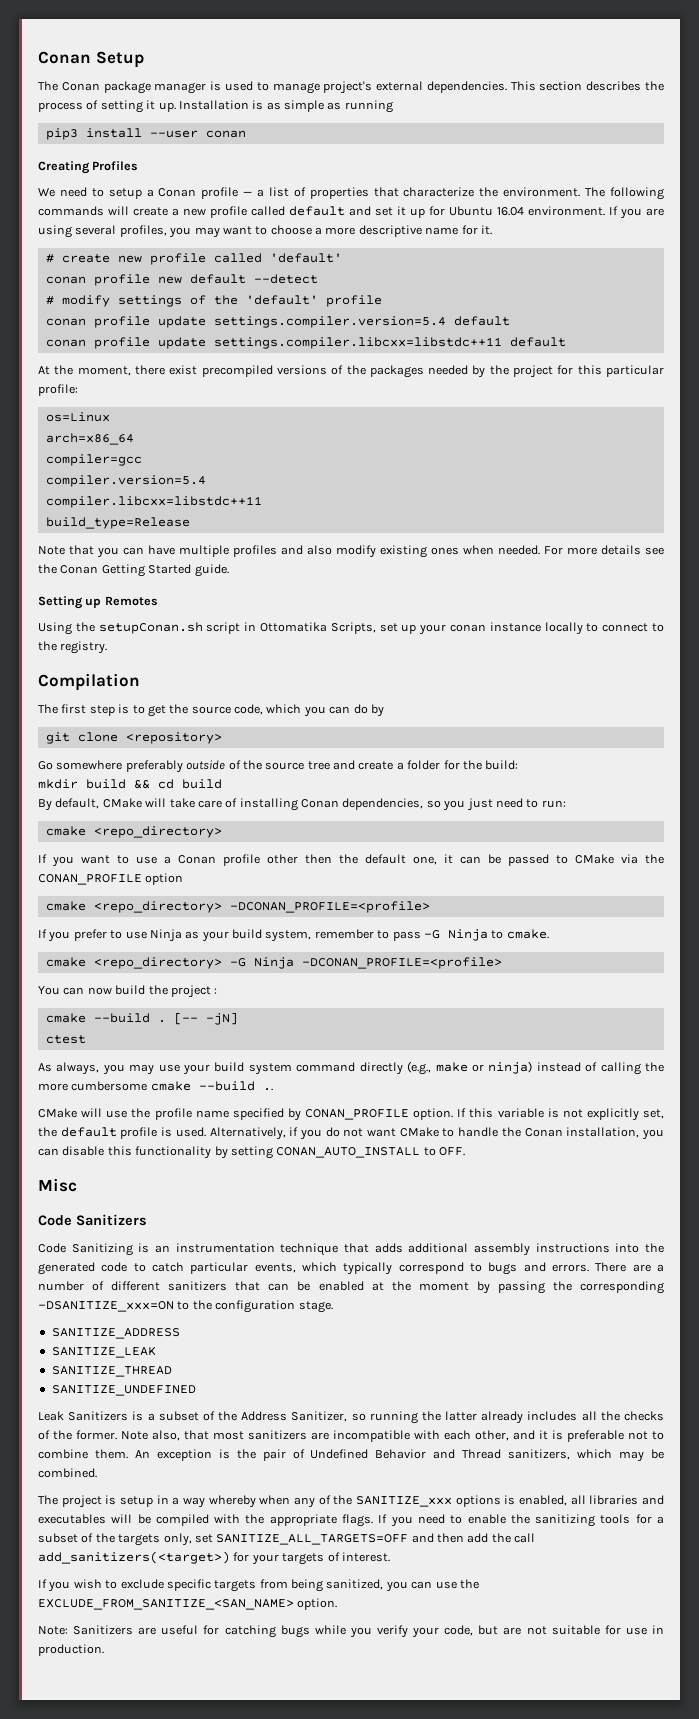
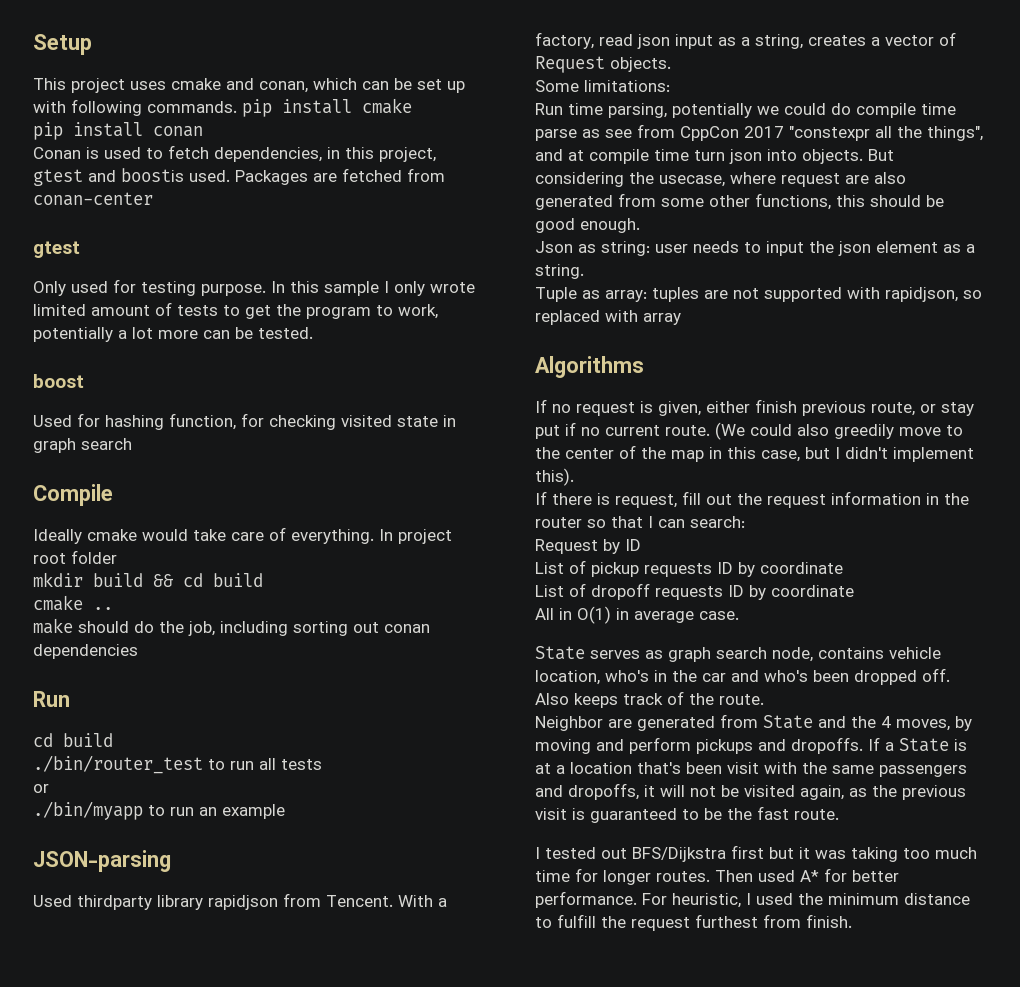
[38,51,91,64] Conan -> (33, 44) none
[38,81,664,94] [38,100,393,113] [45,128,246,140] [38,161,139,174] [38,187,664,200] [38,206,664,219] [38,225,492,238] [45,253,342,265] [45,274,318,286] [45,295,382,307] [45,316,510,328] [45,337,566,349] [38,365,664,378] [38,384,78,396] [45,412,110,422] [45,433,134,445] [45,454,142,466] [45,475,206,487] [45,496,262,508] [45,517,190,529] [38,545,664,558] [38,564,229,577] [38,596,158,609] [38,622,664,635] [38,641,108,654] [38,673,140,691] [38,704,384,717] [45,732,222,744] [38,760,519,773] The Conan package manager is used to manage project's external dependencies. This section describes the process of setting it up. Installation is as simple as running // pip3 install --user conan // Creating Profiles // We need to setup a Conan profile — a list of properties that characterize the environment. The following commands will create a new profile called default and set it up for Ubuntu 16.04 environment. If you are using several profiles, you may want to choose a more descriptive name for it. // # create new profile called 'default' // conan profile new default --detect // # modify settings of the 'default' profile // conan profile update settings.compiler.version=5.4 default // conan profile update settings.compiler.libcxx=libstdc++11 default // At the moment, there exist precompiled versions of the packages needed by the project for this particular profile: // os=Linux // arch=x86_64 // compiler=gcc // compiler.version=5.4 // compiler.libcxx=libstdc++11 // build_type=Release // Note that you can have multiple profiles and also modify existing ones when needed. For more details see the Conan Getting Started guide. // Setting up Remotes // Using the setupConan.sh script in Ottomatika Scripts, set up your conan instance locally to connect to the registry. // Compilation // The first step is to get the source code, which you can do by // git clone <repository> // Go somewhere preferably outside of the source tree and create a folder for the build: -> [33,78,465,93] [33,98,412,117] [33,122,203,140] [33,145,436,162] [33,168,445,186] [33,192,153,206] [33,241,80,258] [33,279,475,296] [33,302,438,319] [33,327,313,342] [33,374,84,388] [33,413,456,430] [33,438,132,453] [33,484,113,506] [33,527,452,544] [33,550,117,564] This project uses cmake and conan, which can be set up with following commands. pip install cmake // pip install conan // Conan is used to fetch dependencies, in this project, gtest and boostis used. Packages are fetched from conan-center // gtest // Only used for testing purpose. In this sample I only wrote limited amount of tests to get the program to work, potentially a lot more can be tested. // boost // Used for hashing function, for checking visited state in graph search // Compile // Ideally cmake would take care of everything. In project root folder
[38,798,566,811] [45,826,222,838] [38,854,664,867] [38,873,184,885] [45,901,430,913] [38,929,549,942] [45,957,502,969] [38,985,218,998] [45,1012,238,1025] [45,1035,86,1044] [38,1061,664,1075] [38,1081,273,1091] [38,1108,664,1121] [38,1127,664,1140] [38,1146,465,1159] [38,1178,77,1192] [38,1214,147,1226] [38,1243,664,1256] [38,1262,664,1275] [38,1281,664,1294] [38,1300,333,1313] [51,1328,180,1339] [51,1346,156,1358] [51,1366,172,1377] [51,1385,196,1396] [38,1411,664,1424] [38,1430,664,1442] [38,1449,664,1462] [38,1468,97,1478] [38,1495,664,1508] [38,1514,664,1527] [38,1533,536,1546] [38,1551,390,1565] [38,1579,479,1592] [38,1598,338,1610] [38,1625,664,1638] [38,1644,104,1656] By default, CMake will take care of installing Conan dependencies, so you just need to run: // cmake <repo_directory> // If you want to use a Conan profile other then the default one, it can be passed to CMake via the CONAN_PROFILE option // cmake <repo_directory> -DCONAN_PROFILE=<profile> // If you prefer to use Ninja as your build system, remember to pass -G Ninja to cmake. // cmake <repo_directory> -G Ninja -DCONAN_PROFILE=<profile> // You can now build the project : // cmake --build . [-- -jN] // ctest // As always, you may use your build system command directly (e.g., make or ninja) instead of calling the more cumbersome cmake --build .. // CMake will use the profile name specified by CONAN_PROFILE option. If this variable is not explicitly set, the default profile is used. Alternatively, if you do not want CMake to handle the Conan installation, you can disable this functionality by setting CONAN_AUTO_INSTALL to OFF. // Misc // Code Sanitizers // Code Sanitizing is an instrumentation technique that adds additional assembly instructions into the generated code to catch particular events, which typically correspond to bugs and errors. There are a number of different sanitizers that can be enabled at the moment by passing the corresponding -DSANITIZE_xxx=ON to the configuration stage. // SANITIZE_ADDRESS // SANITIZE_LEAK // SANITIZE_THREAD // SANITIZE_UNDEFINED // Leak Sanitizers is a subset of the Address Sanitizer, so running the latter already includes all the checks of the former. Note also, that most sanitizers are incompatible with each other, and it is preferable not to combine them. An exception is the pair of Undefined Behavior and Thread sanitizers, which may be combined. // The project is setup in a way whereby when any of the SANITIZE_xxx options is enabled, all libraries and executables will be compiled with the appropriate flags. If you need to enable the sanitizing tools for a subset of the targets only, set SANITIZE_ALL_TARGETS=OFF and then add the call add_sanitizers(<target>) for your targets of interest. // If you wish to exclude specific targets from being sanitized, you can use the EXCLUDE_FROM_SANITIZE_<SAN_NAME> option. // Note: Sanitizers are useful for catching bugs while you verify your code, but are not suitable for use in production. -> [33,595,113,611] [33,618,430,636] [33,644,138,659] [33,691,70,707] [33,733,113,747] [33,755,322,774] [33,784,49,793] [33,801,285,820] [33,850,171,872] [33,893,447,910] [535,32,956,49] [535,56,671,73] [535,80,670,92] [535,103,956,118] [535,124,983,141] [535,149,894,164] [535,172,906,187] [535,193,944,210] [535,218,640,233] [535,241,975,256] [535,264,584,279] [535,287,982,302] [535,310,681,325] [535,356,644,378] [535,399,974,416] [535,422,963,440] [535,445,974,462] [535,468,574,486] [535,491,969,508] [535,516,745,528] [535,539,641,554] [535,560,843,577] [535,583,854,600] [535,606,739,624] [535,646,941,662] [535,668,950,685] [535,691,764,708] [535,714,972,731] [535,737,967,754] [535,762,967,777] [535,783,966,800] [535,806,839,823] [535,845,977,862] [535,868,899,885] [535,891,970,908] [535,914,852,931] cmake .. // make should do the job, including sorting out conan dependencies // Run // cd build // ./bin/router_test to run all tests // or // ./bin/myapp to run an example // JSON-parsing // Used thirdparty library rapidjson from Tencent. With a factory, read json input as a string, creates a vector of Request objects. // Some limitations: // Run time parsing, potentially we could do compile time parse as see from CppCon 2017 "constexpr all the things", and at compile time turn json into objects. But considering the usecase, where request are also generated from some other functions, this should be good enough. // Json as string: user needs to input the json element as a string. // Tuple as array: tuples are not supported with rapidjson, so replaced with array // Algorithms // If no request is given, either finish previous route, or stay put if no current route. (We could also greedily move to the center of the map in this case, but I didn't implement this). // If there is request, fill out the request information in the router so that I can search: // Request by ID // List of pickup requests ID by coordinate // List of dropoff requests ID by coordinate // All in O(1) in average case. // State serves as graph search node, contains vehicle location, who's in the car and who's been dropped off. Also keeps track of the route. // Neighbor are generated from State and the 4 moves, by moving and perform pickups and dropoffs. If a State is at a location that's been visit with the same passengers and dropoffs, it will not be visited again, as the previous visit is guaranteed to be the fast route. // I tested out BFS/Dijkstra first but it was taking too much time for longer routes. Then used A* for better performance. For heuristic, I used the minimum distance to fulfill the request furthest from finish.

